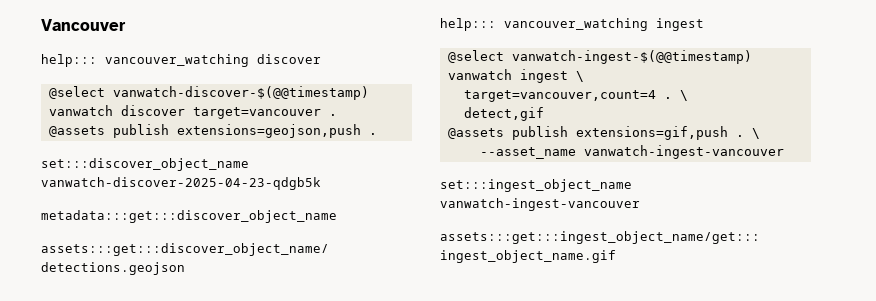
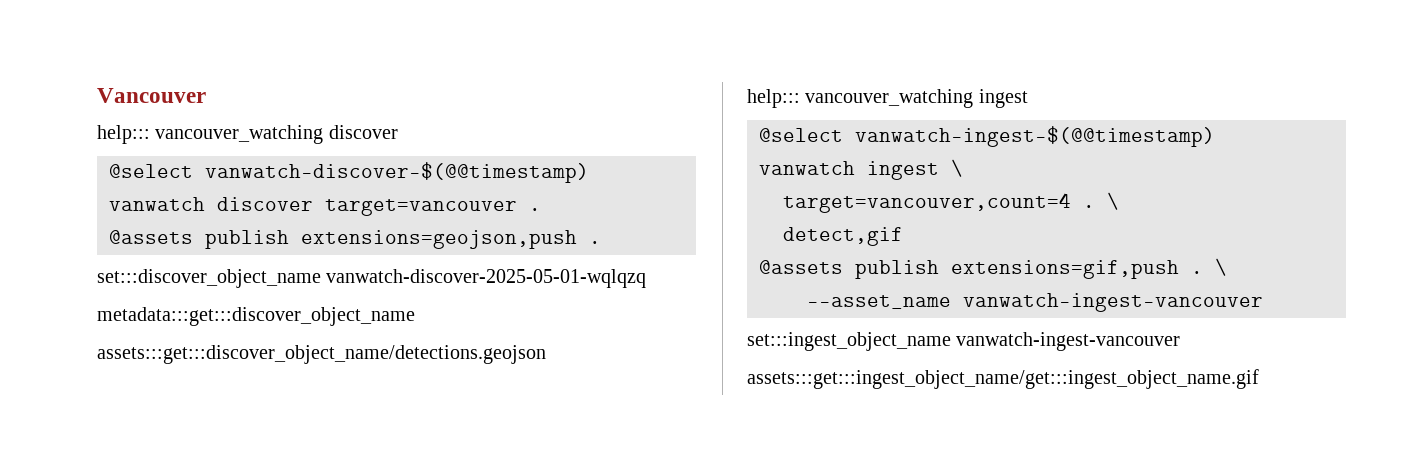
[41,177,321,190] vanwatch-discover-2025-04-23-qdgb5k -> [326,269,647,288] vanwatch-discover-2025-05-01-wqlqzq

